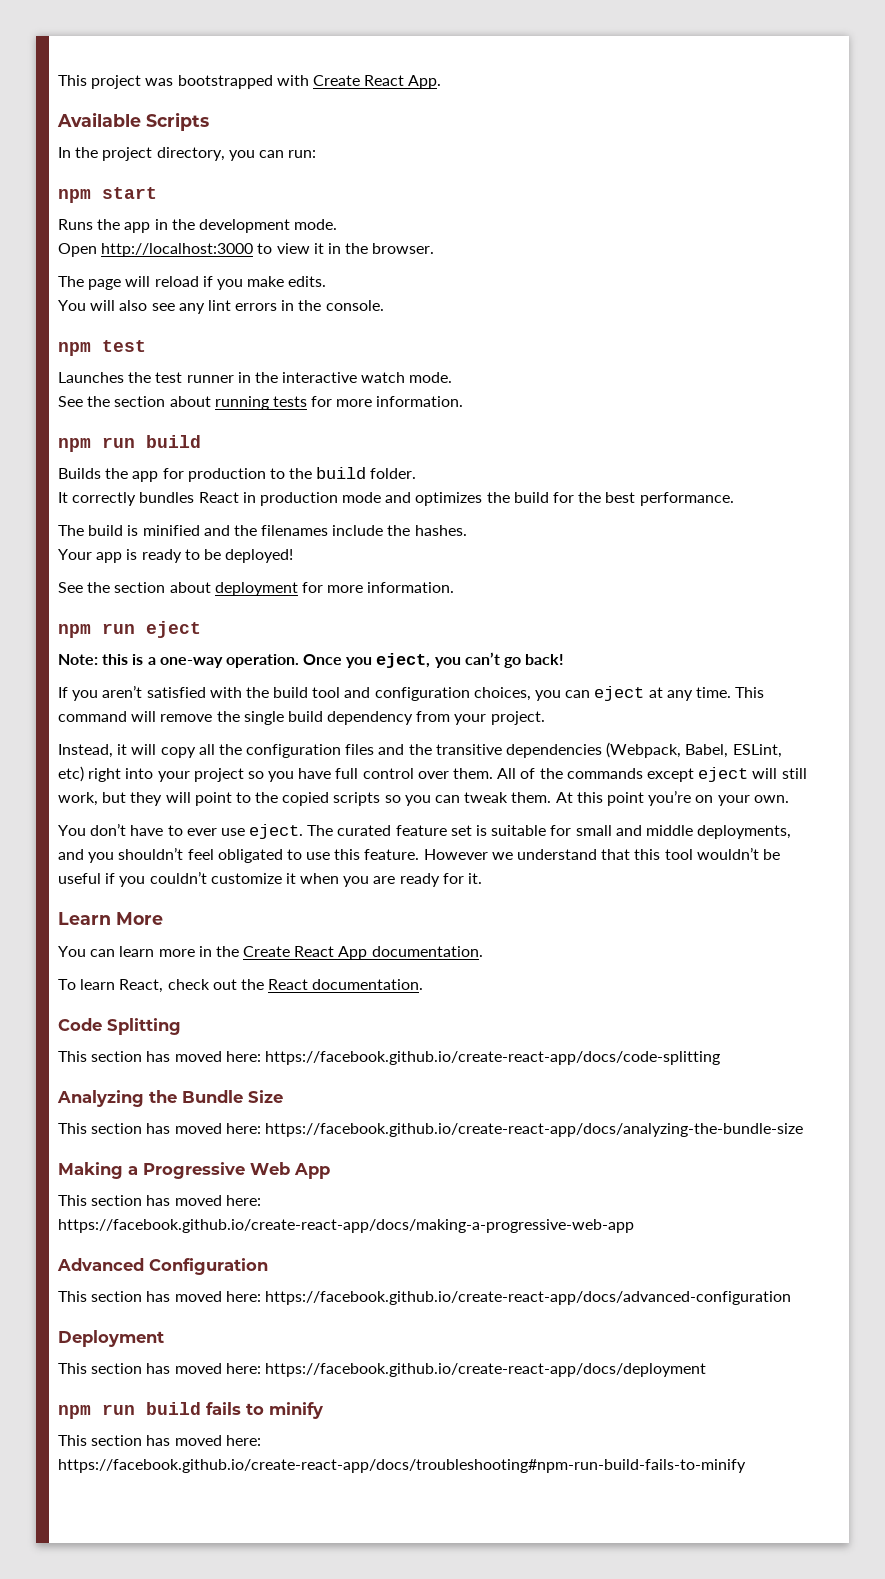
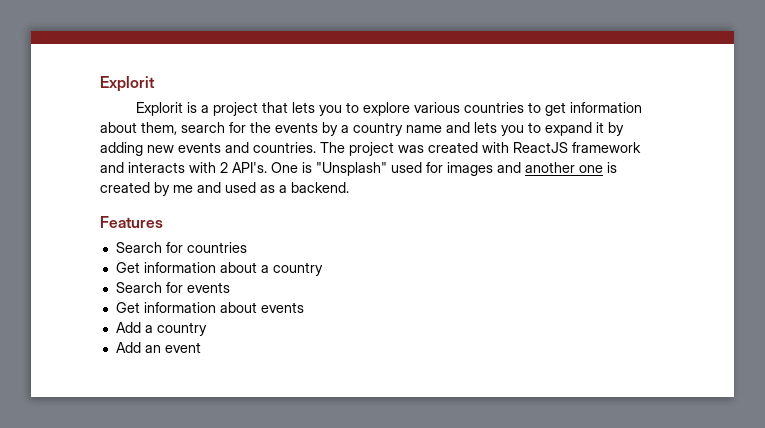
[58,75,442,89] [57,112,209,131] [58,147,317,161] [58,187,157,203] [58,219,338,233] [58,243,435,257] [58,276,327,290] [58,300,384,314] [58,340,146,356] [58,372,453,383] [58,396,464,410] [58,435,201,452] [58,467,417,482] [58,492,734,506] [58,525,467,536] [58,549,294,563] [58,582,455,596] [58,621,201,638] [58,652,565,668] [58,685,765,701] [58,711,545,725] [58,742,782,758] [58,766,807,782] [58,790,789,806] [58,823,792,839] [58,847,780,863] [58,871,483,887] [58,912,163,925] [58,946,483,960] [58,979,424,993] [58,1018,181,1035] [58,1051,720,1065] [57,1090,283,1107] [58,1123,803,1137] [58,1162,330,1179] [58,1195,261,1206] [58,1219,634,1233] [57,1258,268,1275] [58,1291,791,1305] [58,1330,164,1347] [58,1363,706,1377] [58,1402,323,1419] [58,1435,261,1446] [58,1459,746,1473] This project was bootstrapped with Create React App. // Available Scripts // In the project directory, you can run: // npm start // Runs the app in the development mode. // Open http://localhost:3000 to view it in the browser. // The page will reload if you make edits. // You will also see any lint errors in the console. // npm test // Launches the test runner in the interactive watch mode. // See the section about running tests for more information. // npm run build // Builds the app for production to the build folder. // It correctly bundles React in production mode and optimizes the build for the best performance. // The build is minified and the filenames include the hashes. // Your app is ready to be deployed! // See the section about deployment for more information. // npm run eject // Note: this is a one-way operation. Once you eject, you can’t go back! // If you aren’t satisfied with the build tool and configuration choices, you can eject at any time. This command will remove the single build dependency from your project. // Instead, it will copy all the configuration files and the transitive dependencies (Webpack, Babel, ESLint, etc) right into your project so you have full control over them. All of the commands except eject will still work, but they will point to the copied scripts so you can tweak them. At this point you’re on your own. // You don’t have to ever use eject. The curated feature set is suitable for small and middle deployments, and you shouldn’t feel obligated to use this feature. However we understand that this tool wouldn’t be useful if you couldn’t customize it when you are ready for it. // Learn More // You can learn more in the Create React App documentation. // To learn React, check out the React documentation. // Code Splitting // This section has moved here: https://facebook.github.io/create-react-app/docs/code-splitting // Analyzing the Bundle Size // This section has moved here: https://facebook.github.io/create-react-app/docs/analyzing-the-bundle-size // Making a Progressive Web App // This section has moved here: https://facebook.github.io/create-react-app/docs/making-a-progressive-web-app // Advanced Configuration // This section has moved here: https://facebook.github.io/create-react-app/docs/advanced-configuration // Deployment // This section has moved here: https://facebook.github.io/create-react-app/docs/deployment // npm run build fails to minify // This section has moved here: https://facebook.github.io/create-react-app/docs/troubleshooting#npm-run-build-fails-to-minify -> [100,76,155,92] [135,102,642,116] [100,122,624,136] [100,142,641,156] [100,162,617,176] [100,182,349,196] [100,216,163,228] [115,242,247,253] [115,262,323,276] [115,282,230,293] [115,302,304,313] [115,322,207,336] [115,342,201,353] Explorit // Explorit is a project that lets you to explore various countries to get information about them, search for the events by a country name and lets you to expand it by adding new events and countries. The project was created with ReactJS framework and interacts with 2 API's. One is "Unsplash" used for images and another one is created by me and used as a backend. // Features // Search for countries // Get information about a country // Search for events // Get information about events // Add a country // Add an event

